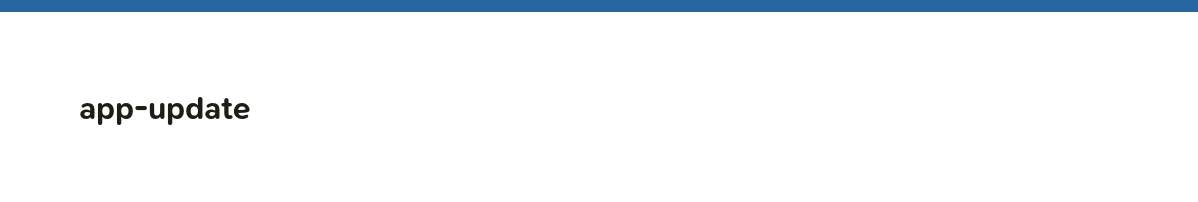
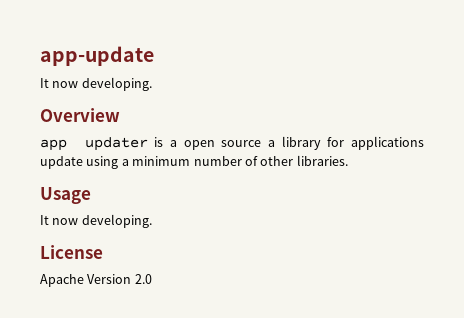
(250, 111) none -> [40,77,152,91] [40,108,120,122] [40,136,424,151] [40,155,348,169] [40,187,91,204] [40,214,152,228] [40,245,103,259] [40,274,152,287] // It now developing. // Overview // app updater is a open source a library for applications update using a minimum number of other libraries. // Usage // It now developing. // License // Apache Version 2.0

